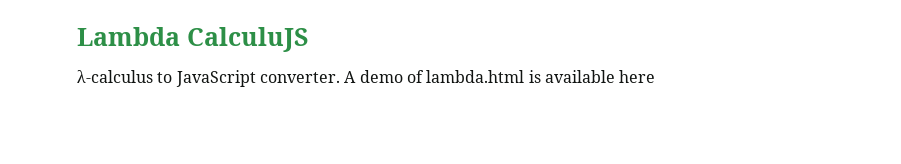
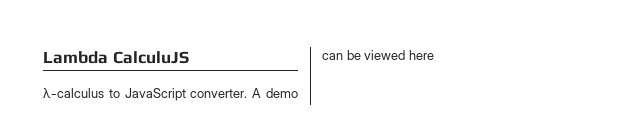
[406,70,615,83] of lambda.html is available -> [322,50,406,60] can be viewed

